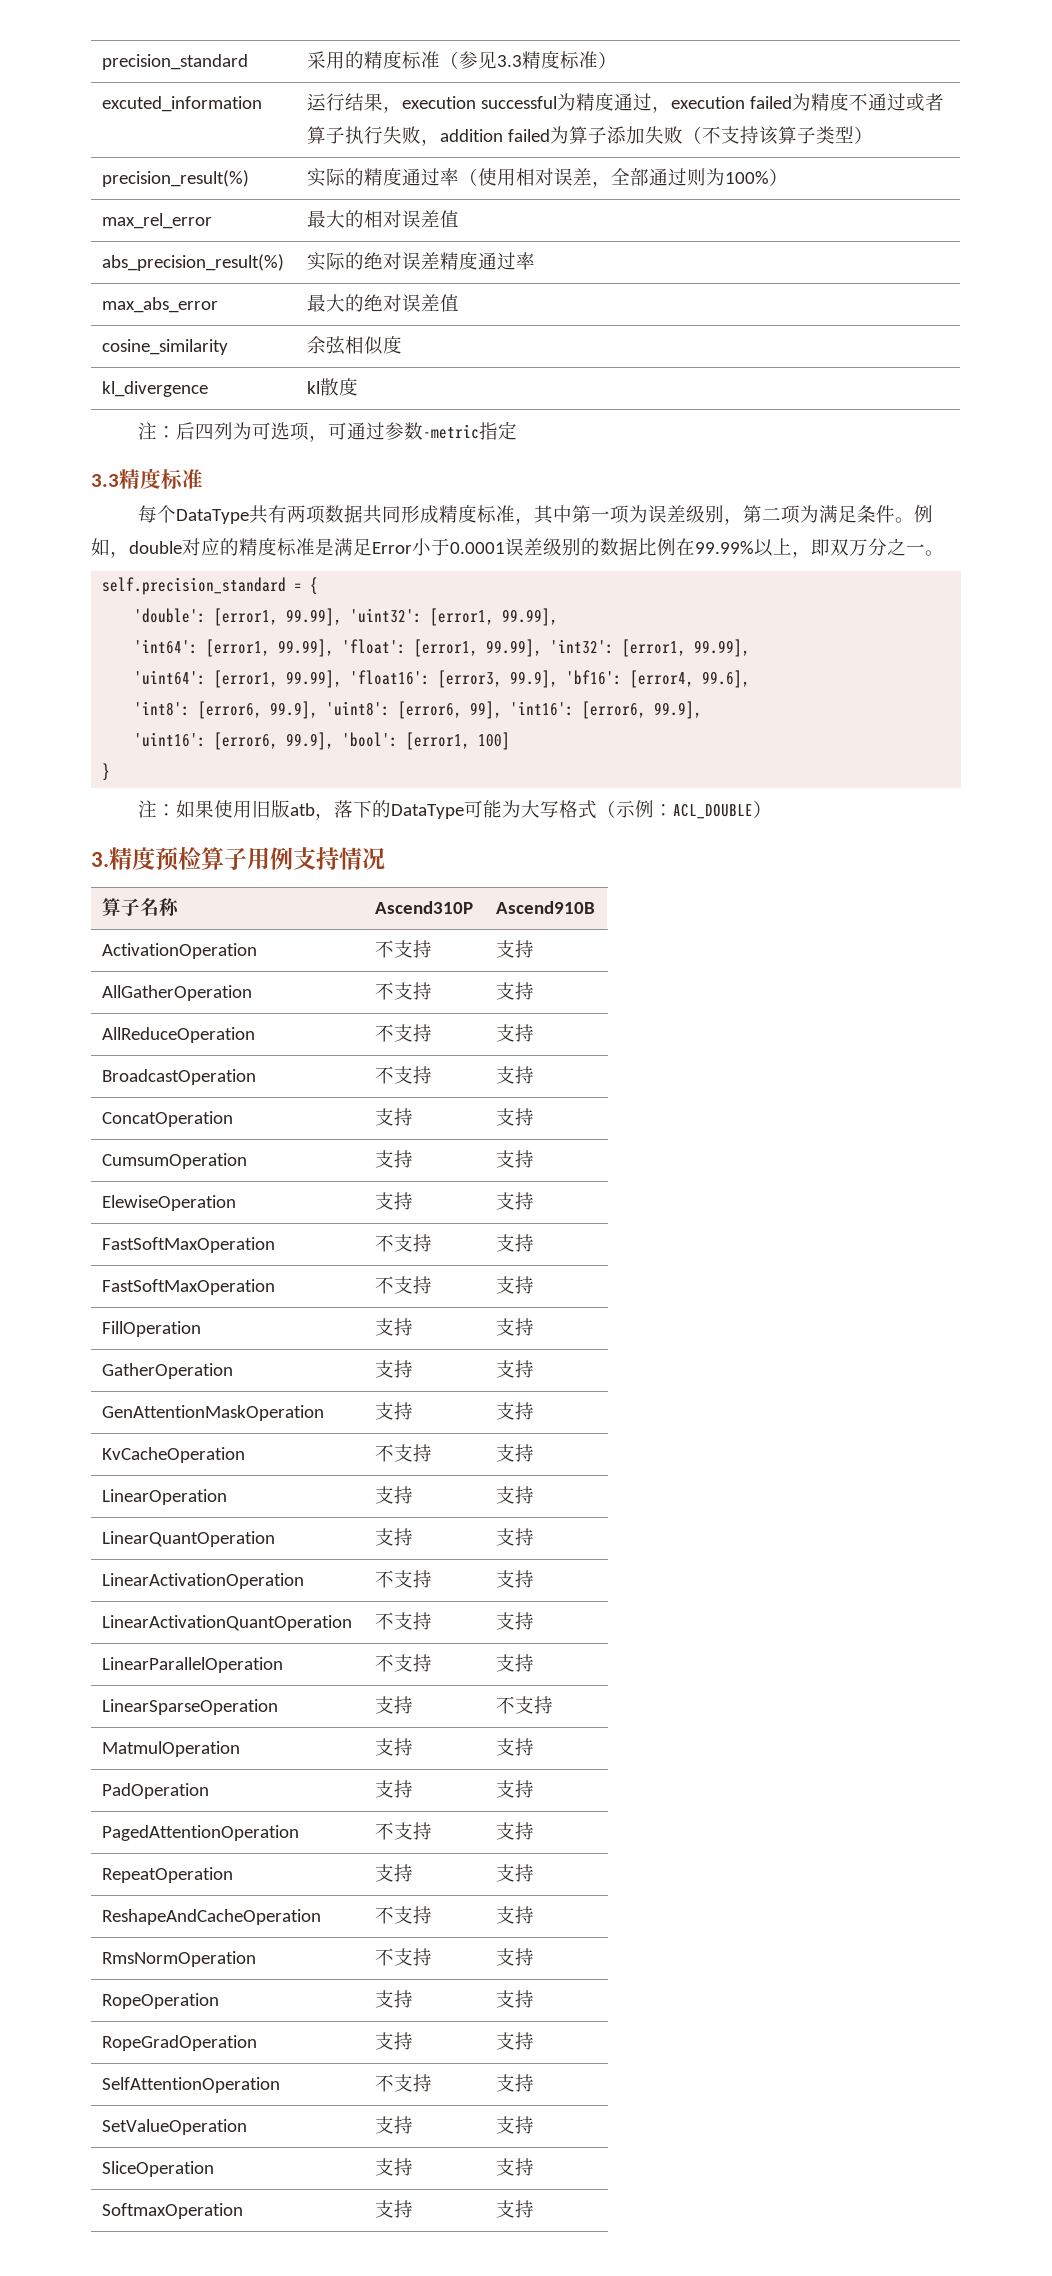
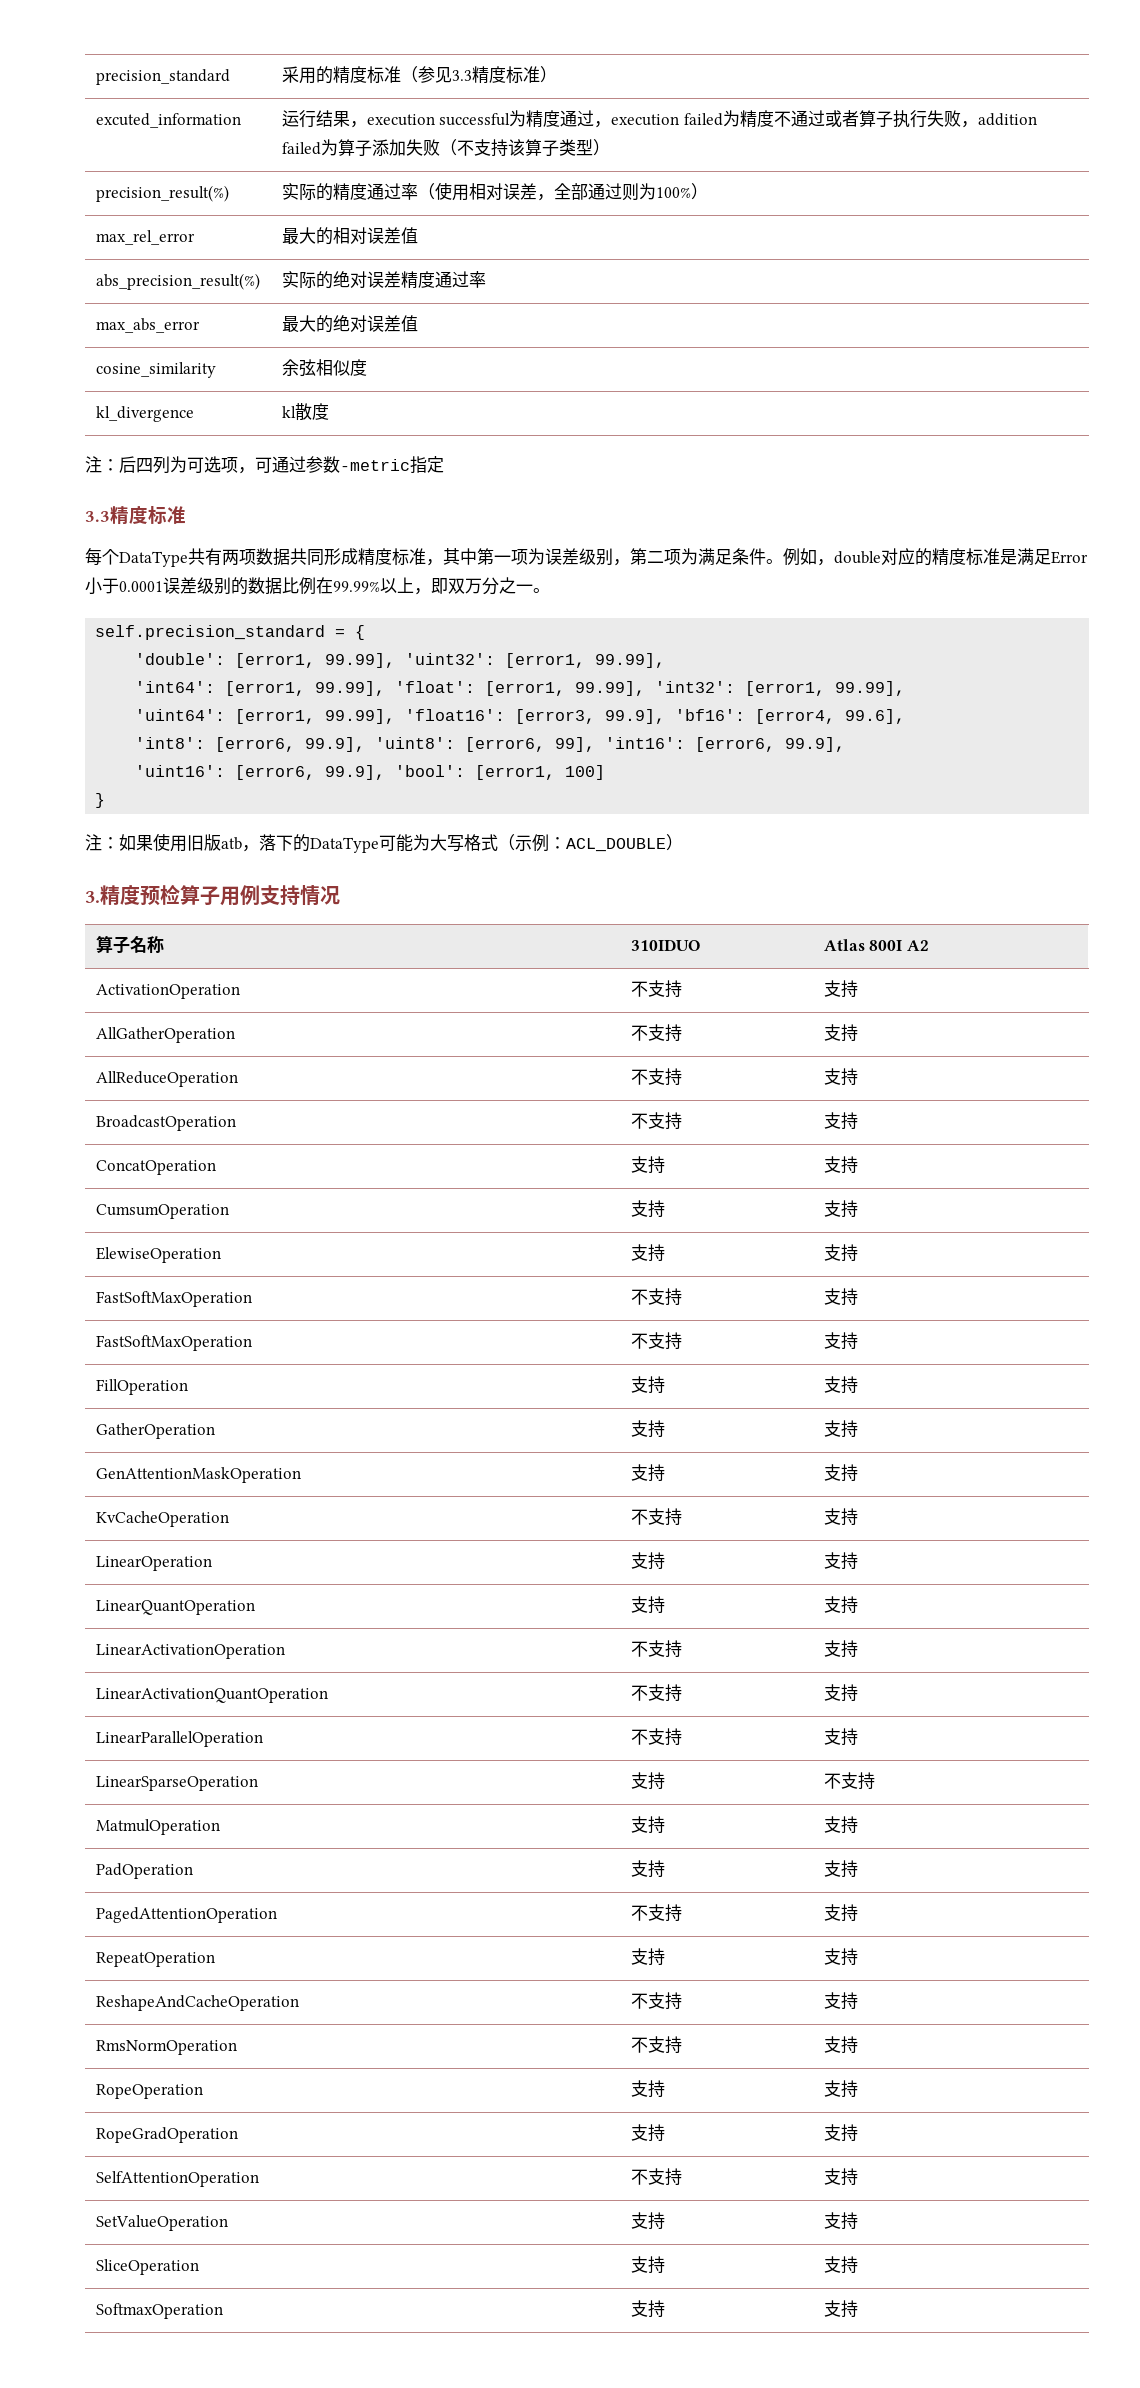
[375,901,474,914] [496,901,596,914] Ascend310P | Ascend910B -> [630,939,700,951] [823,939,930,951] 310IDUO | Atlas 800I A2

